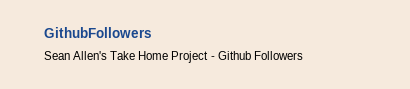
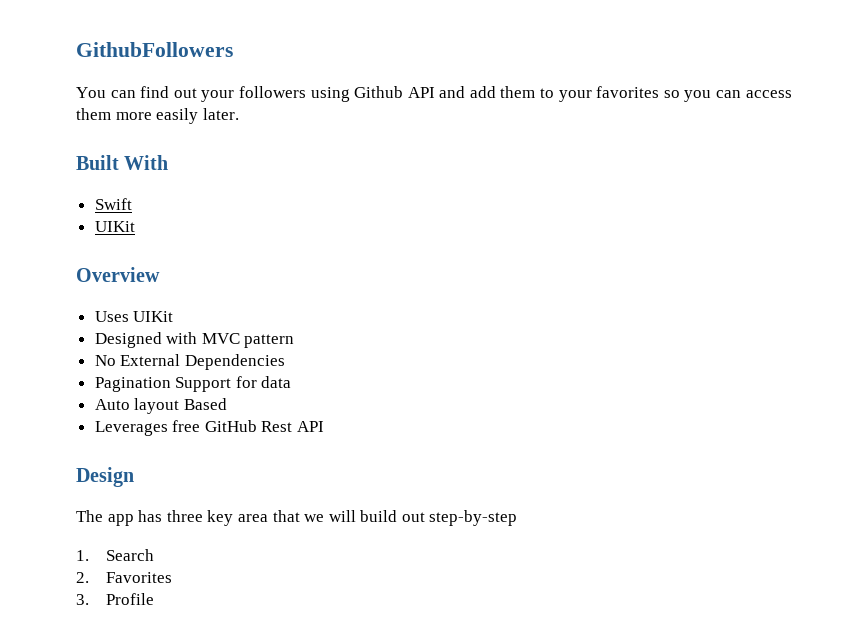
[44,51,303,63] Sean Allen's Take Home Project - Github Followers -> [76,86,792,102] [76,108,239,124] [76,155,169,170] [94,198,132,210] [94,221,135,232] [76,267,160,282] [94,311,174,322] [94,332,295,348] [94,354,285,370] [94,376,292,392] [94,398,227,414] [94,420,325,436] [76,467,134,487] [76,510,518,526] [76,549,154,561] [76,572,172,583] [76,593,154,605] You can find out your followers using Github API and add them to your favorites so you can access them more easily later. // Built With // Swift // UIKit // Overview // Uses UIKit // Designed with MVC pattern // No External Dependencies // Pagination Support for data // Auto layout Based // Leverages free GitHub Rest API // Design // The app has three key area that we will build out step-by-step // 1. Search // 2. Favorites // 3. Profile

